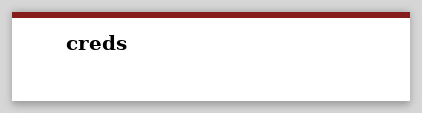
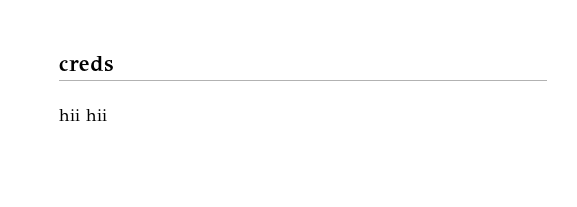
(127, 42) none -> [59,109,107,121] // hii hii

